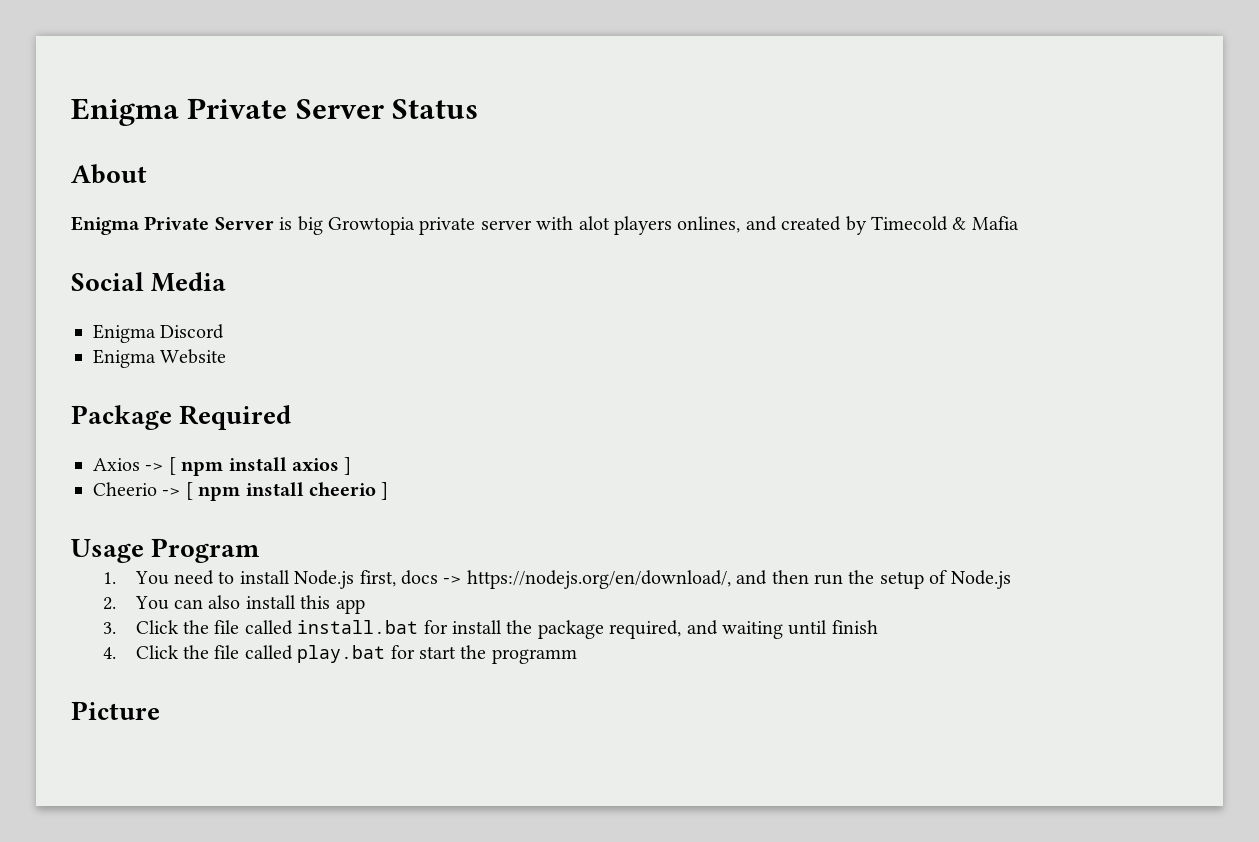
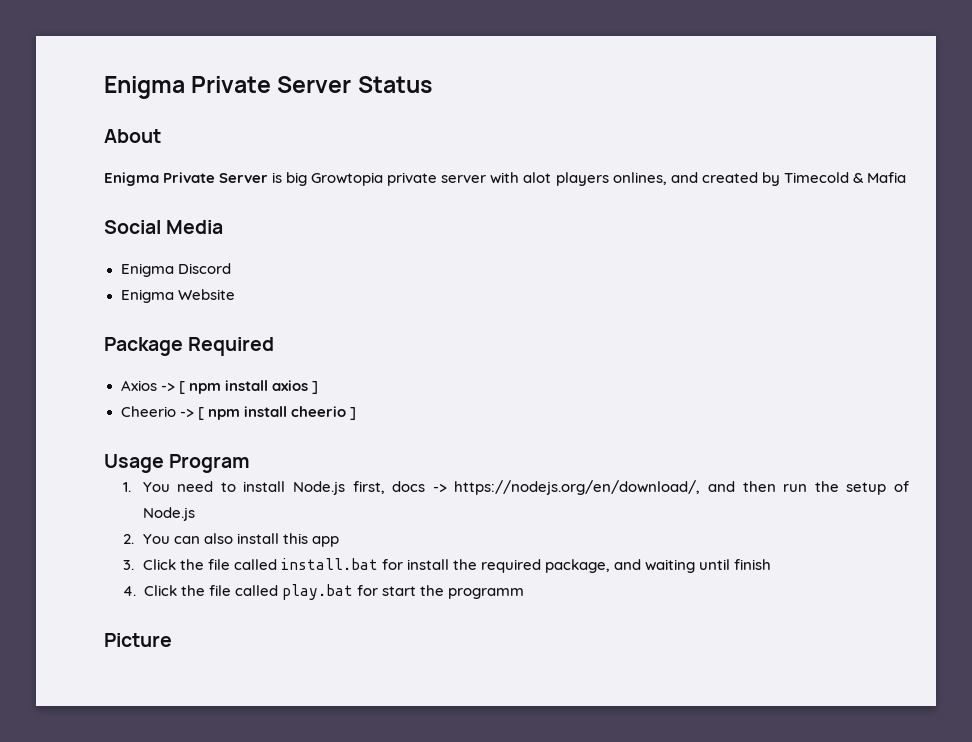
[537,620,682,639] package required, -> [480,559,610,573] required package,

